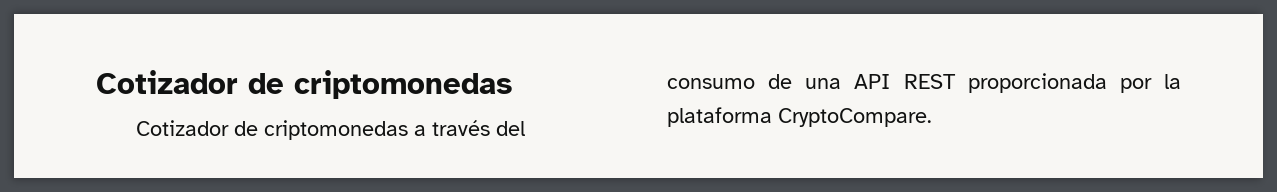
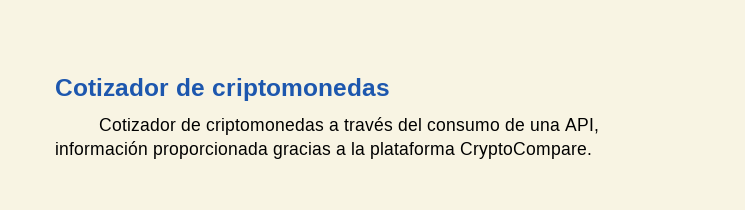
[854,73,1152,93] API REST proporcionada por -> [564,118,599,134] [55,141,346,159] API, información proporcionada gracias a

